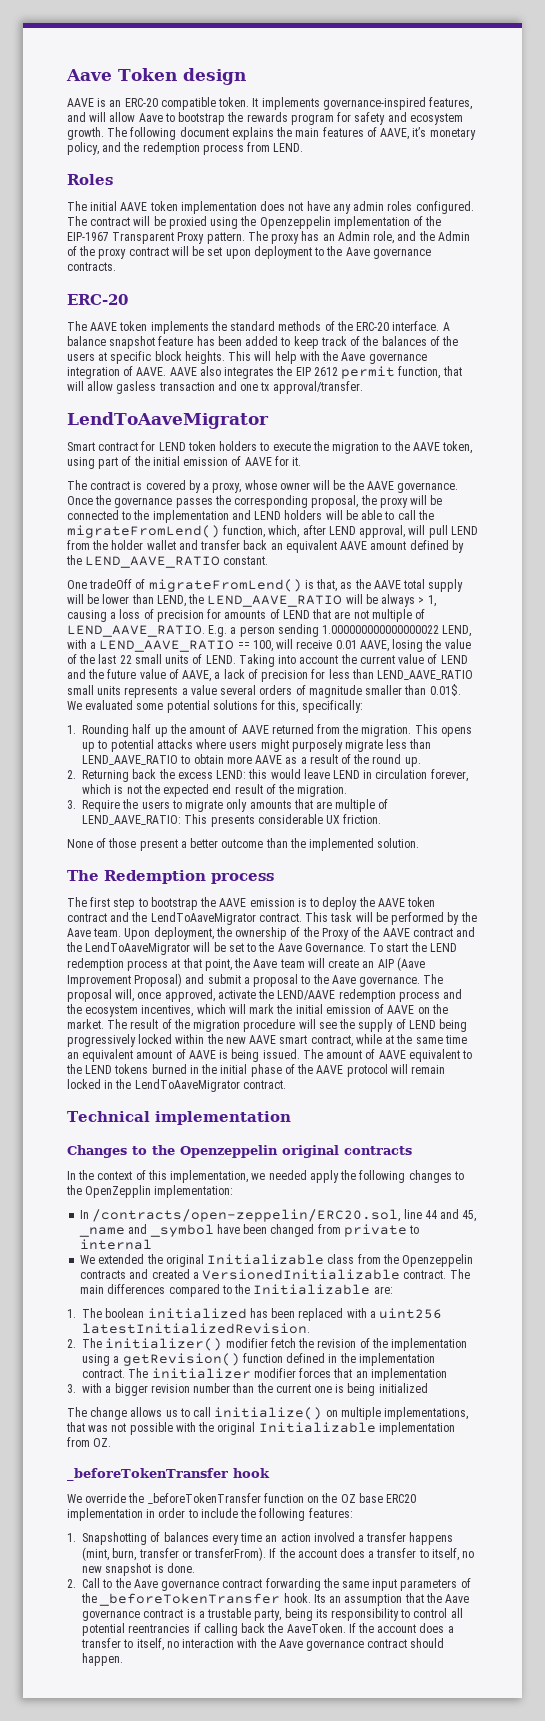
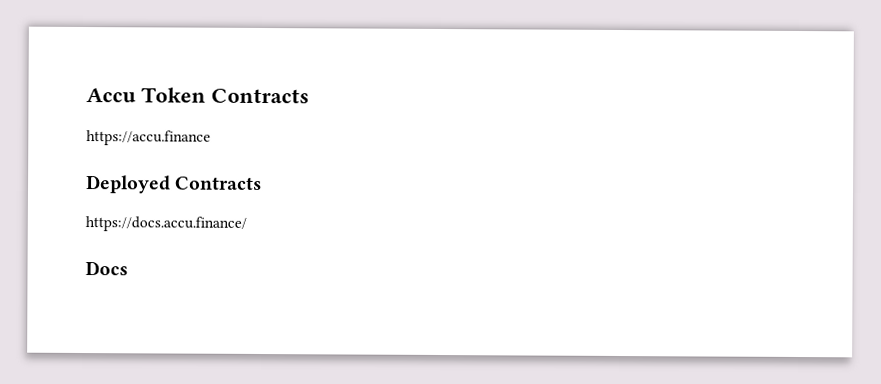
[66,68,246,85] [67,97,473,110] [67,112,463,125] [67,127,476,140] [67,142,304,155] [67,174,113,185] [67,201,474,214] [67,216,442,229] [67,231,470,244] [67,246,431,259] [67,262,116,271] [67,294,128,305] [67,321,450,334] [67,336,459,349] [67,351,427,364] [67,366,462,379] [67,381,363,394] [67,412,269,429] [67,441,473,454] [67,456,302,469] [67,480,459,493] [67,495,443,508] [67,510,434,523] [67,525,478,538] [67,540,464,553] [66,555,269,568] [67,579,464,592] [67,594,436,607] [67,609,426,622] [67,624,472,637] [67,639,471,652] [67,654,468,667] [67,669,474,682] [67,684,461,698] [67,700,363,713] [67,724,472,737] [82,739,432,752] [82,754,421,767] [67,769,468,782] [82,784,348,797] [67,799,389,812] [82,814,382,827] [67,838,420,851] [67,870,274,884] [67,897,436,910] [67,912,477,925] [67,927,476,940] [66,942,457,955] [67,957,425,971] [67,973,444,987] [67,989,463,1002] [66,1004,448,1017] [67,1019,468,1032] [67,1034,467,1047] [67,1049,473,1062] [66,1064,446,1077] [67,1079,286,1092] [67,1111,291,1125] [67,1145,412,1158] [67,1170,464,1183] [66,1185,234,1198] [80,1209,477,1222] [79,1224,420,1237] [80,1239,153,1250] [80,1254,474,1267] [80,1269,470,1280] [80,1284,393,1297] [67,1308,442,1321] [82,1323,311,1334] [67,1338,467,1351] [82,1353,435,1366] [82,1368,447,1381] [67,1383,428,1396] [67,1407,469,1420] [66,1422,455,1435] [67,1437,112,1447] [67,1468,270,1481] [67,1493,417,1504] [67,1508,353,1521] [67,1532,454,1545] [82,1547,475,1561] [82,1563,195,1576] [67,1578,471,1591] [81,1593,469,1606] [82,1608,463,1621] [82,1623,454,1636] [81,1638,445,1651] [82,1653,124,1666] Aave Token design // AAVE is an ERC-20 compatible token. It implements governance-inspired features, and will allow Aave to bootstrap the rewards program for safety and ecosystem growth. The following document explains the main features of AAVE, it’s monetary policy, and the redemption process from LEND. // Roles // The initial AAVE token implementation does not have any admin roles configured. The contract will be proxied using the Openzeppelin implementation of the EIP-1967 Transparent Proxy pattern. The proxy has an Admin role, and the Admin of the proxy contract will be set upon deployment to the Aave governance contracts. // ERC-20 // The AAVE token implements the standard methods of the ERC-20 interface. A balance snapshot feature has been added to keep track of the balances of the users at specific block heights. This will help with the Aave governance integration of AAVE. AAVE also integrates the EIP 2612 permit function, that will allow gasless transaction and one tx approval/transfer. // LendToAaveMigrator // Smart contract for LEND token holders to execute the migration to the AAVE token, using part of the initial emission of AAVE for it. // The contract is covered by a proxy, whose owner will be the AAVE governance. Once the governance passes the corresponding proposal, the proxy will be connected to the implementation and LEND holders will be able to call the migrateFromLend() function, which, after LEND approval, will pull LEND from the holder wallet and transfer back an equivalent AAVE amount defined by the LEND_AAVE_RATIO constant. // One tradeOff of migrateFromLend() is that, as the AAVE total supply will be lower than LEND, the LEND_AAVE_RATIO will be always > 1, causing a loss of precision for amounts of LEND that are not multiple of LEND_AAVE_RATIO. E.g. a person sending 1.000000000000000022 LEND, with a LEND_AAVE_RATIO == 100, will receive 0.01 AAVE, losing the value of the last 22 small units of LEND. Taking into account the current value of LEND and the future value of AAVE, a lack of precision for less than LEND_AAVE_RATIO small units represents a value several orders of magnitude smaller than 0.01$. We evaluated some potential solutions for this, specifically: // 1. Rounding half up the amount of AAVE returned from the migration. This opens up to potential attacks where users might purposely migrate less than LEND_AAVE_RATIO to obtain more AAVE as a result of the round up. // 2. Returning back the excess LEND: this would leave LEND in circulation forever, which is not the expected end result of the migration. // 3. Require the users to migrate only amounts that are multiple of LEND_AAVE_RATIO: This presents considerable UX friction. // None of those present a better outcome than the implemented solution. // The Redemption process // The first step to bootstrap the AAVE emission is to deploy the AAVE token contract and the LendToAaveMigrator contract. This task will be performed by the Aave team. Upon deployment, the ownership of the Proxy of the AAVE contract and the LendToAaveMigrator will be set to the Aave Governance. To start the LEND redemption process at that point, the Aave team will create an AIP (Aave Improvement Proposal) and submit a proposal to the Aave governance. The proposal will, once approved, activate the LEND/AAVE redemption process and the ecosystem incentives, which will mark the initial emission of AAVE on the market. The result of the migration procedure will see the supply of LEND being progressively locked within the new AAVE smart contract, while at the same time an equivalent amount of AAVE is being issued. The amount of AAVE equivalent to the LEND tokens burned in the initial phase of the AAVE protocol will remain locked in the LendToAaveMigrator contract. // Technical implementation // Changes to the Openzeppelin original contracts // In the context of this implementation, we needed apply the following changes to the OpenZepplin implementation: // In /contracts/open-zeppelin/ERC20.sol, line 44 and 45, _name and _symbol have been changed from private to internal // We extended the original Initializable class from the Openzeppelin contracts and created a VersionedInitializable contract. The main differences compared to the Initializable are: // 1. The boolean initialized has been replaced with a uint256 latestInitializedRevision. // 2. The initializer() modifier fetch the revision of the implementation using a getRevision() function defined in the implementation contract. The initializer modifier forces that an implementation // 3. with a bigger revision number than the current one is being initialized // The change allows us to call initialize() on multiple implementations, that was not possible with the original Initializable implementation from OZ. // _beforeTokenTransfer hook // We override the _beforeTokenTransfer function on the OZ base ERC20 implementation in order to include the following features: // 1. Snapshotting of balances every time an action involved a transfer happens (mint, burn, transfer or transferFrom). If the account does a transfer to itself, no new snapshot is done. // 2. Call to the Aave governance contract forwarding the same input parameters of the _beforeTokenTransfer hook. Its an assumption that the Aave governance contract is a trustable party, being its responsibility to control all potential reentrancies if calling back the AaveToken. If the account does a transfer to itself, no interaction with the Aave governance contract should happen. -> [86,87,309,104] [86,130,211,146] [85,175,263,194] [85,216,247,232] [85,261,128,276] Accu Token Contracts // https://accu.finance // Deployed Contracts // https://docs.accu.finance/ // Docs

